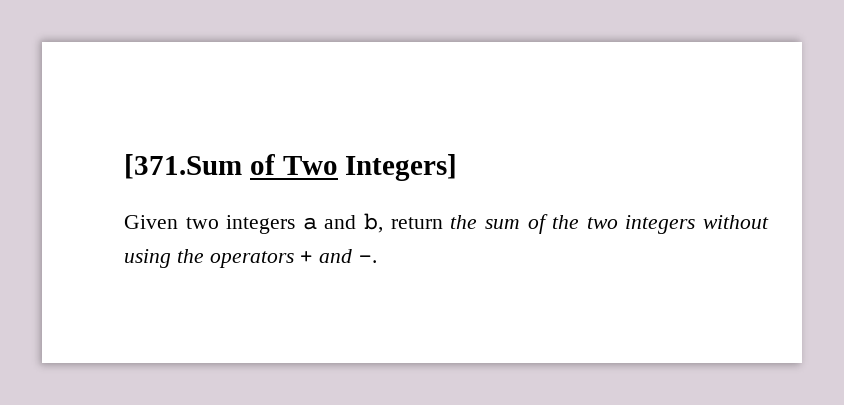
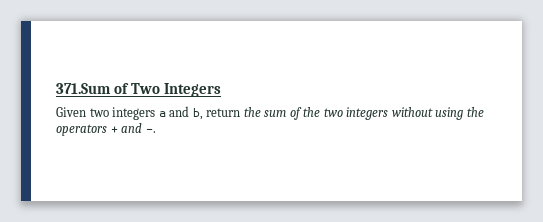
[124,154,242,179] [371.Sum -> [56,83,111,94] 371.Sum
[345,154,458,181] Integers] -> [164,83,222,97] Integers

